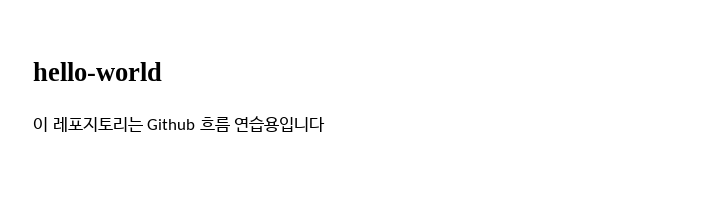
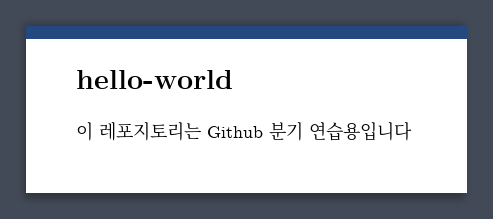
[199,117,230,132] 흐름 -> [269,122,303,141] 분기

